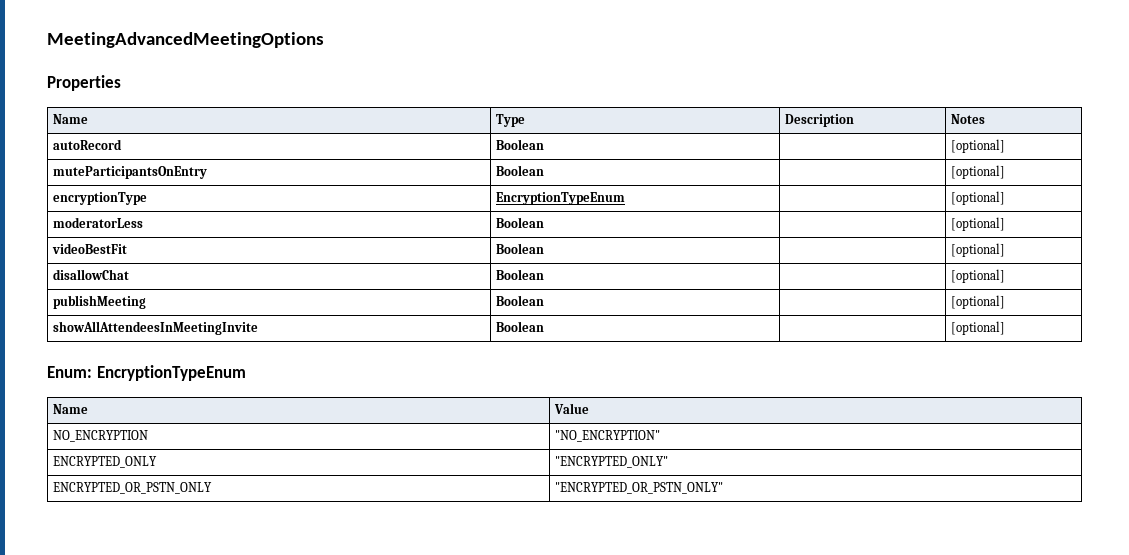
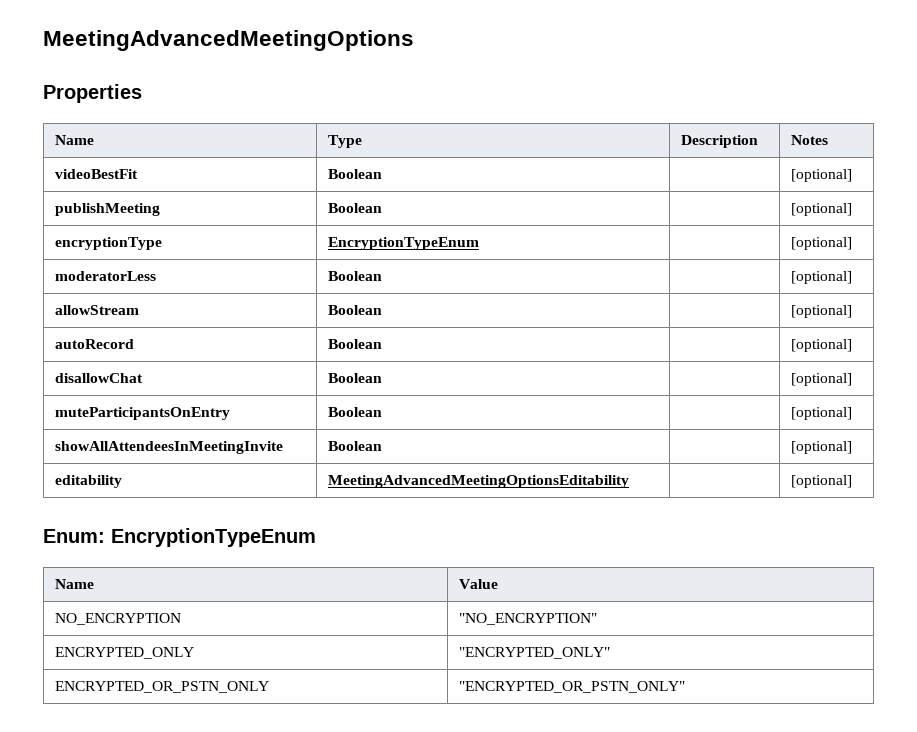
[52,139,122,150] [495,139,544,150] [950,139,1005,153] [52,166,207,179] autoRecord | Boolean | | [optional] // muteParticipantsOnEntry -> [55,169,139,179] [328,169,383,179] [791,169,853,182] [55,203,161,216] videoBestFit | Boolean | | [optional] // publishMeeting
[51,243,127,254] videoBestFit -> [55,305,140,315] [328,305,383,315] [791,305,853,318] [55,339,135,349] allowStream | Boolean | | [optional] // autoRecord
[52,295,146,309] publishMeeting -> [55,407,231,420] muteParticipantsOnEntry
(1005, 328) none -> [55,475,123,488] [328,475,630,488] [791,475,853,488] // editability | MeetingAdvancedMeetingOptionsEditability | | [optional]

